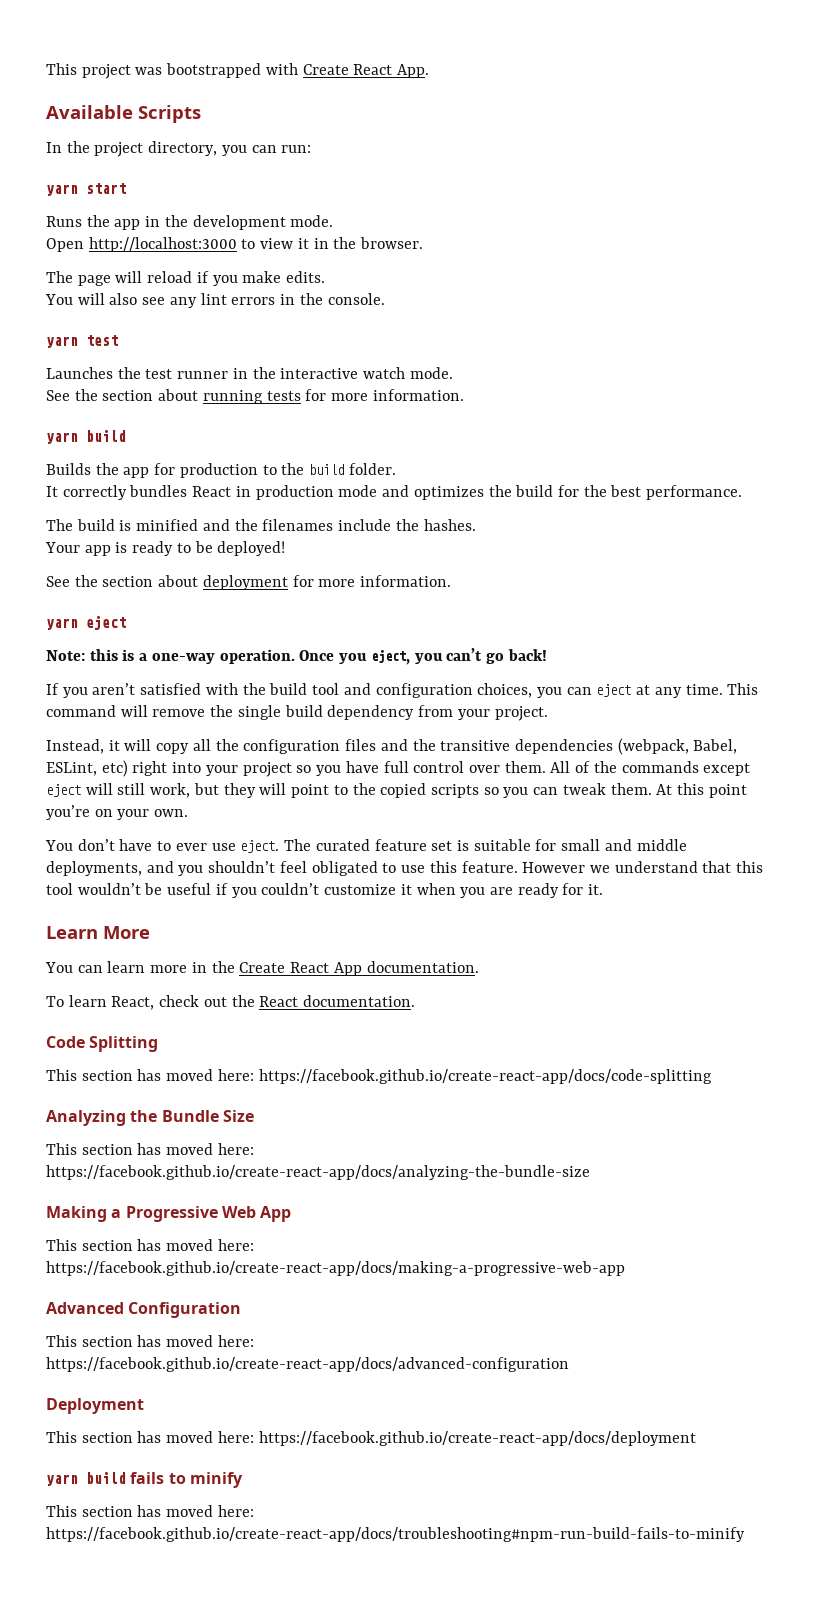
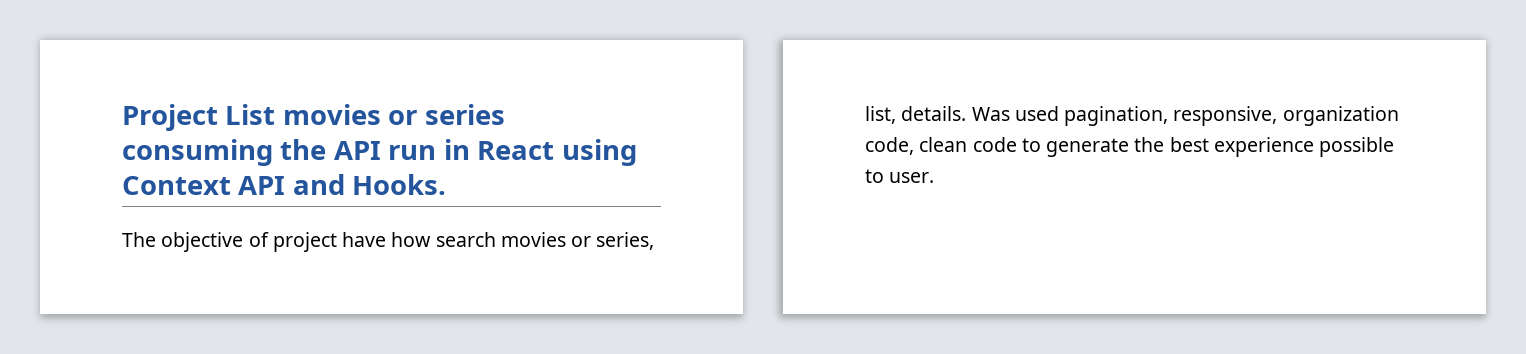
[46,63,430,79] [46,105,201,123] [46,141,312,157] [46,183,126,196] [46,215,334,230] [46,237,424,252] [46,271,326,286] [45,293,385,308] [46,335,118,348] [46,367,453,379] [46,389,464,404] [46,430,126,444] [46,463,396,478] [46,485,743,500] [46,519,476,531] [45,541,286,556] [46,575,452,590] [46,615,126,630] [46,648,547,665] [46,683,759,698] [46,705,548,721] [46,738,738,755] [46,760,751,777] [46,783,747,798] [46,805,189,820] [45,839,687,853] [46,861,764,876] [46,883,604,898] [46,926,150,939] [45,961,479,976] [46,995,416,1010] [46,1036,159,1052] [46,1069,712,1084] [46,1110,254,1126] [46,1143,254,1155] [46,1165,590,1180] [46,1206,292,1222] [46,1239,254,1251] [46,1261,625,1276] [46,1302,242,1318] [46,1335,254,1347] [46,1357,569,1372] [46,1398,144,1414] [46,1431,696,1446] [46,1472,243,1488] [46,1505,254,1517] [46,1527,745,1542] This project was bootstrapped with Create React App. // Available Scripts // In the project directory, you can run: // yarn start // Runs the app in the development mode. // Open http://localhost:3000 to view it in the browser. // The page will reload if you make edits. // You will also see any lint errors in the console. // yarn test // Launches the test runner in the interactive watch mode. // See the section about running tests for more information. // yarn build // Builds the app for production to the build folder. // It correctly bundles React in production mode and optimizes the build for the best performance. // The build is minified and the filenames include the hashes. // Your app is ready to be deployed! // See the section about deployment for more information. // yarn eject // Note: this is a one-way operation. Once you eject, you can’t go back! // If you aren’t satisfied with the build tool and configuration choices, you can eject at any time. This command will remove the single build dependency from your project. // Instead, it will copy all the configuration files and the transitive dependencies (webpack, Babel, ESLint, etc) right into your project so you have full control over them. All of the commands except eject will still work, but they will point to the copied scripts so you can tweak them. At this point you’re on your own. // You don’t have to ever use eject. The curated feature set is suitable for small and middle deployments, and you shouldn’t feel obligated to use this feature. However we understand that this tool wouldn’t be useful if you couldn’t customize it when you are ready for it. // Learn More // You can learn more in the Create React App documentation. // To learn React, check out the React documentation. // Code Splitting // This section has moved here: https://facebook.github.io/create-react-app/docs/code-splitting // Analyzing the Bundle Size // This section has moved here: https://facebook.github.io/create-react-app/docs/analyzing-the-bundle-size // Making a Progressive Web App // This section has moved here: https://facebook.github.io/create-react-app/docs/making-a-progressive-web-app // Advanced Configuration // This section has moved here: https://facebook.github.io/create-react-app/docs/advanced-configuration // Deployment // This section has moved here: https://facebook.github.io/create-react-app/docs/deployment // yarn build fails to minify // This section has moved here: https://facebook.github.io/create-react-app/docs/troubleshooting#npm-run-build-fails-to-minify -> [122,104,505,131] [122,139,637,166] [122,174,447,195] [122,232,655,252] [865,106,1399,126] [865,137,1395,157] [865,169,935,183] Project List movies or series consuming the API run in React using Context API and Hooks. // The objective of project have how search movies or series, list, details. Was used pagination, responsive, organization code, clean code to generate the best experience possible to user.

